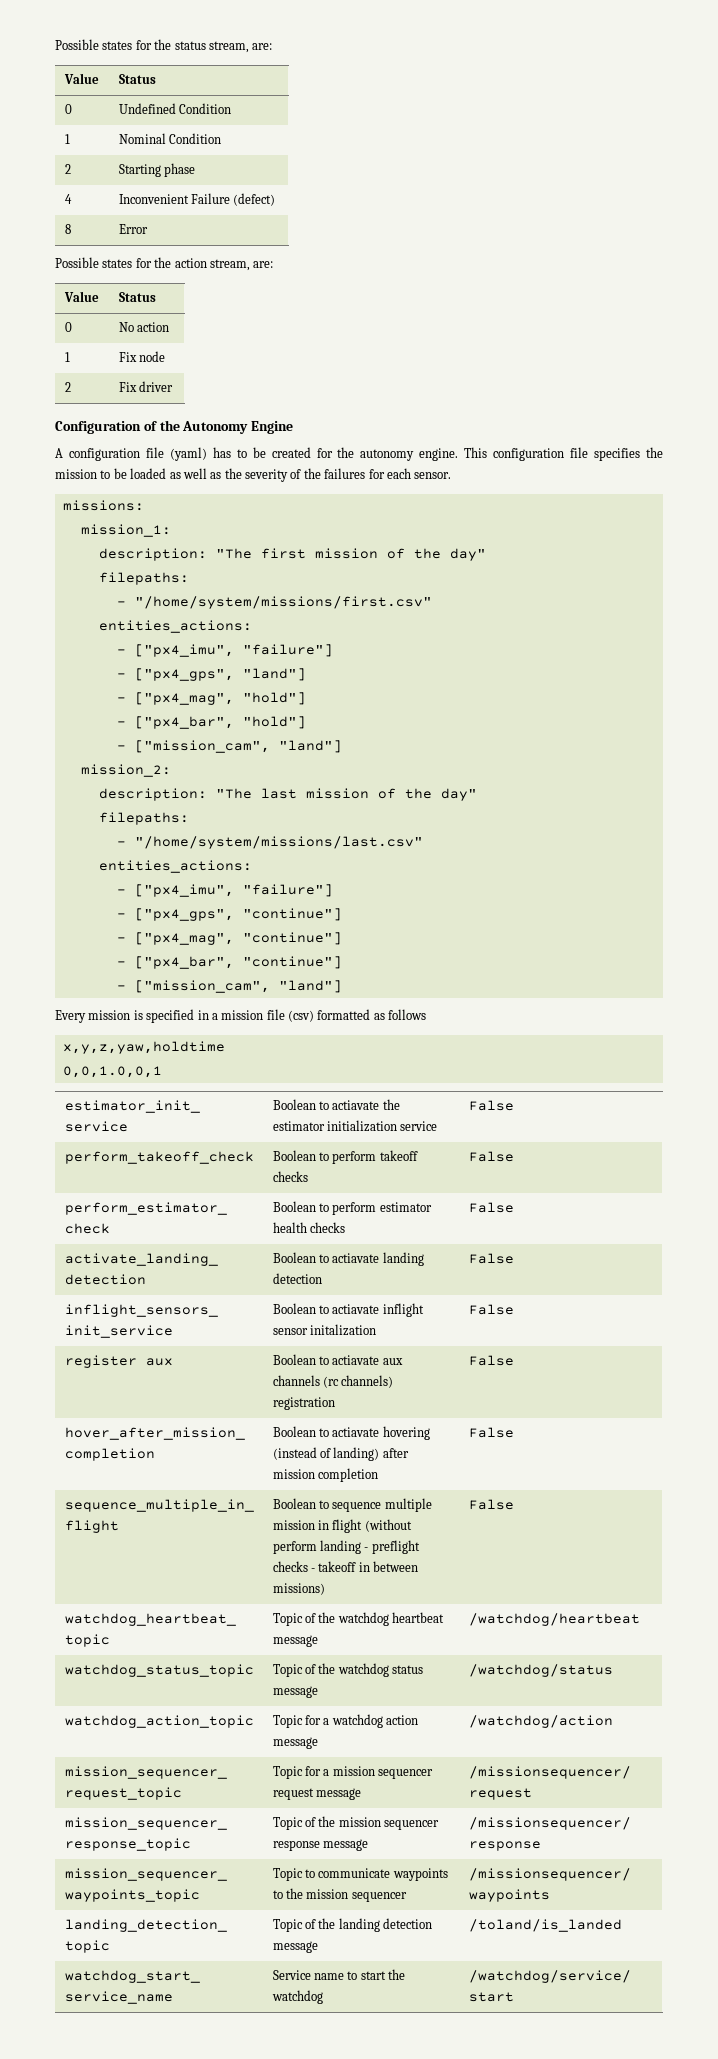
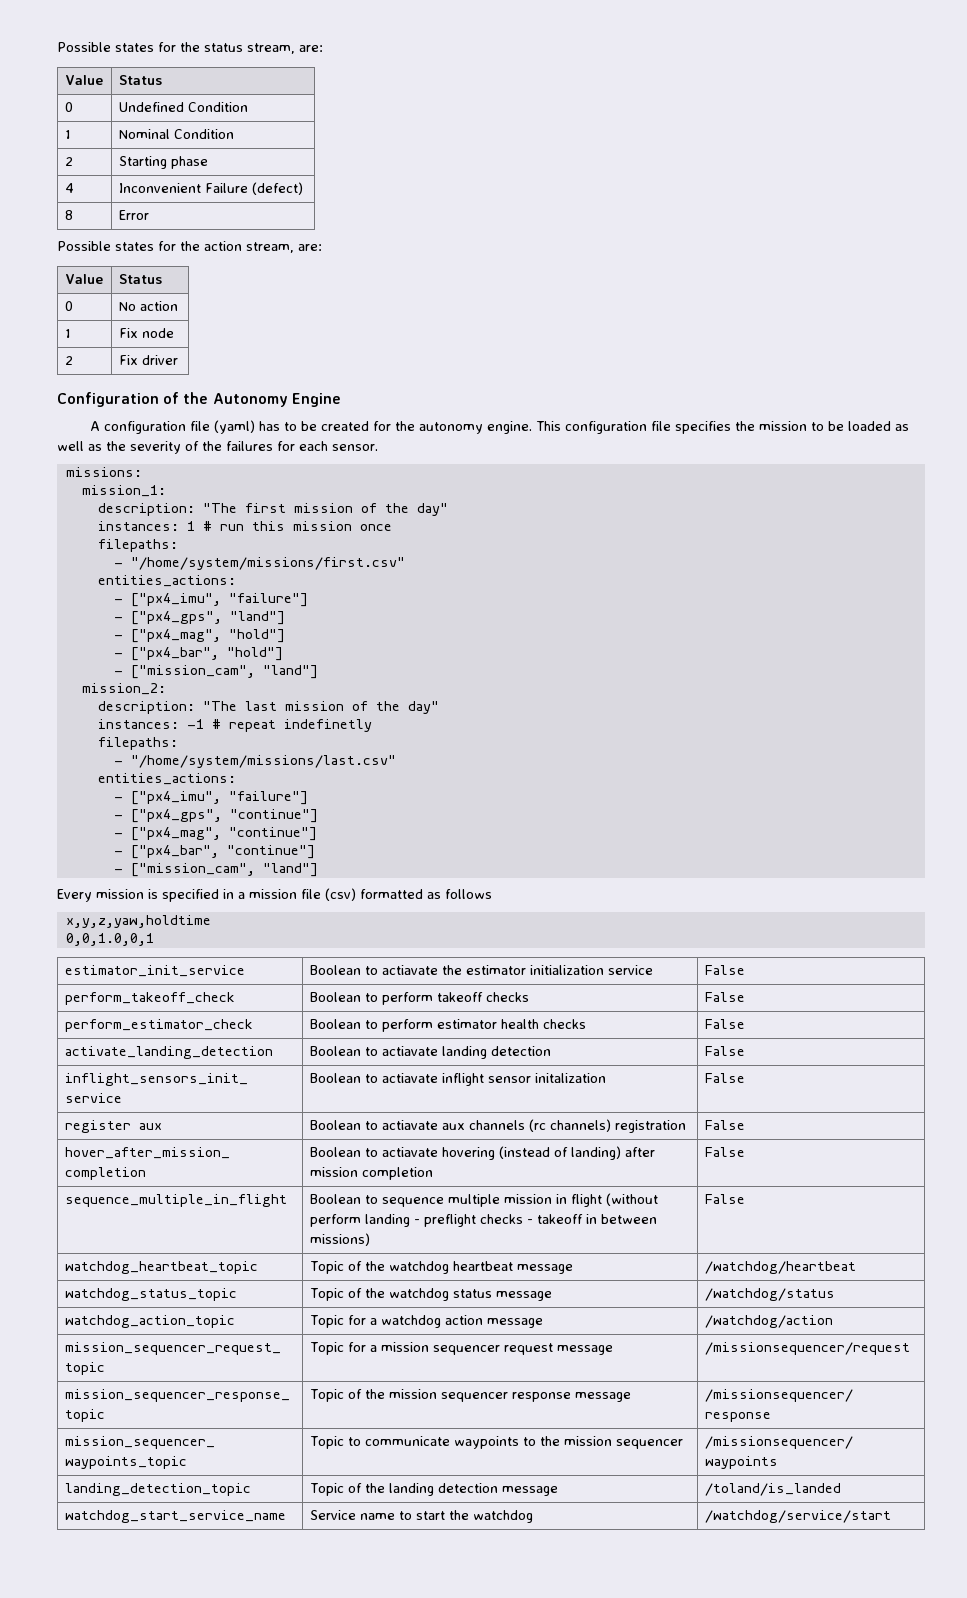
(486, 554) none -> [97,521,392,531] // instances: 1 # run this mission once
(477, 794) none -> [97,719,372,732] // instances: -1 # repeat indefinetly

